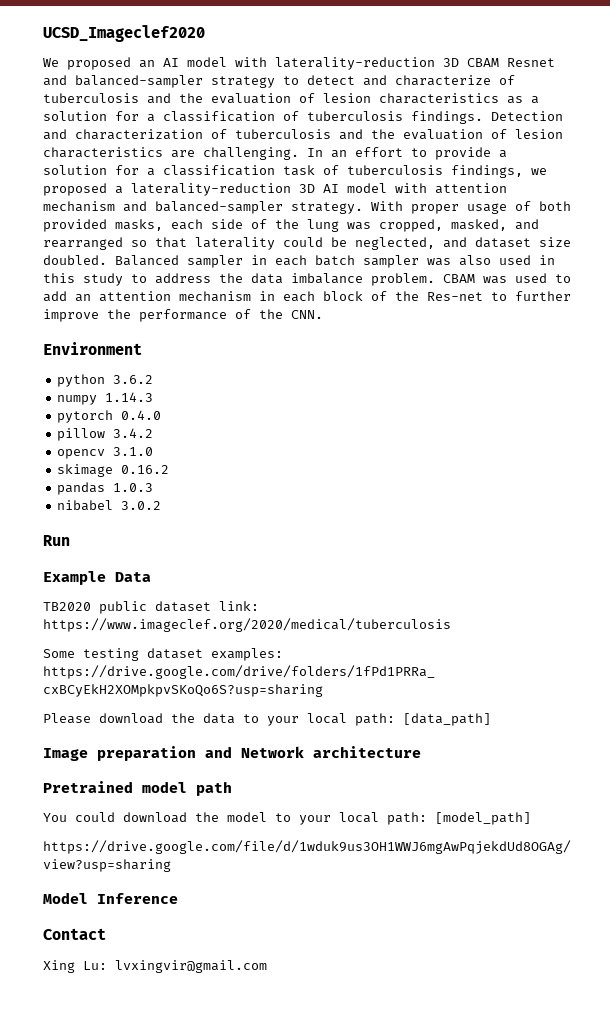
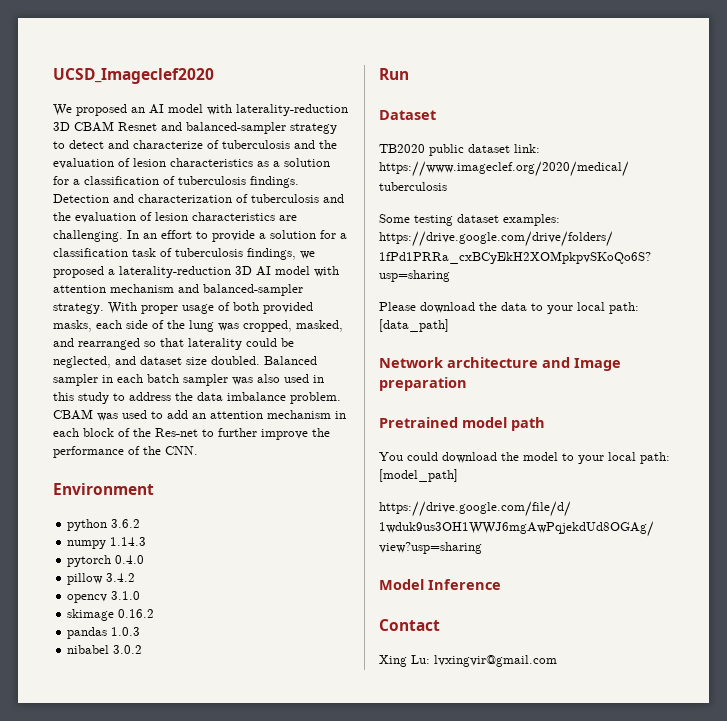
[43,571,151,585] Example Data -> [379,110,436,120] Dataset
(491, 719) none -> [379,357,570,368] Network architecture and
[205,746,421,758] and Network architecture -> (467, 384) none

